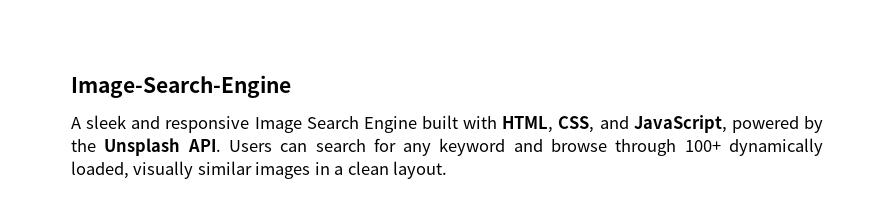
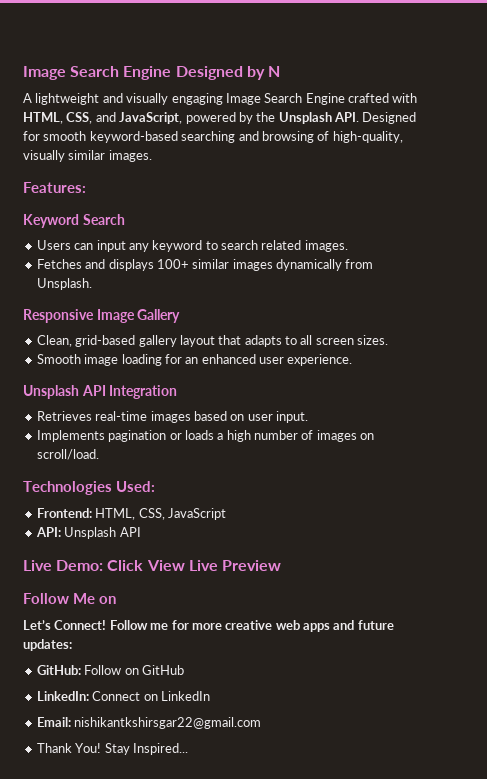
[71,75,291,98] [71,115,458,133] Image-Search-Engine // A sleek and responsive Image Search Engine built -> [23,66,280,80] [23,93,389,105] Image Search Engine Designed by N // A lightweight and visually engaging Image Search Engine crafted
[228,138,823,156] [71,161,448,179] Users can search for any keyword and browse through 100+ dynamically loaded, visually similar images in a clean layout. -> [362,112,417,124] [23,131,403,143] [23,150,152,162] [23,182,86,193] [23,214,125,228] [36,240,348,252] [36,259,374,271] [36,278,92,290] [23,309,181,323] [36,335,389,347] [36,354,353,366] [23,385,178,399] [36,411,308,423] [36,430,375,442] [36,449,99,460] [23,481,155,495] [36,508,226,520] [35,527,141,539] [23,560,281,571] [23,593,116,604] [23,620,394,632] [23,639,72,651] [36,665,184,675] [36,691,210,701] [36,717,262,729] [36,743,188,755] Designed for smooth keyword-based searching and browsing of high-quality, visually similar images. // Features: // Keyword Search // Users can input any keyword to search related images. // Fetches and displays 100+ similar images dynamically from Unsplash. // Responsive Image Gallery // Clean, grid-based gallery layout that adapts to all screen sizes. // Smooth image loading for an enhanced user experience. // Unsplash API Integration // Retrieves real-time images based on user input. // Implements pagination or loads a high number of images on scroll/load. // Technologies Used: // Frontend: HTML, CSS, JavaScript // API: Unsplash API // Live Demo: Click View Live Preview // Follow Me on // Let’s Connect! Follow me for more creative web apps and future updates: // GitHub: Follow on GitHub // LinkedIn: Connect on LinkedIn // Email: nishikantkshirsgar22@gmail.com // Thank You! Stay Inspired...

